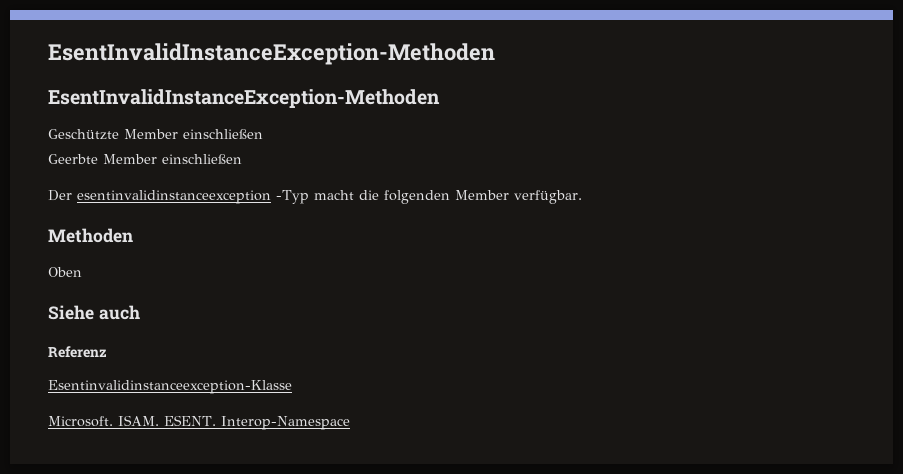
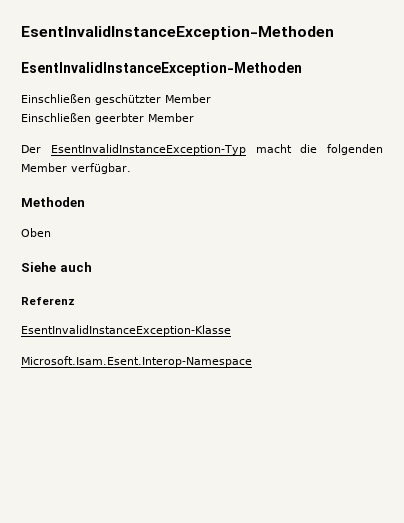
[48,129,263,140] [48,154,242,164] Geschützte Member einschließen // Geerbte Member einschließen -> [21,94,211,105] [21,113,194,124] Einschließen geschützter Member // Einschließen geerbter Member
[77,190,309,204] esentinvalidinstanceexception -Typ -> [50,144,246,155] EsentInvalidInstanceException-Typ
[48,380,292,394] [48,415,350,430] Esentinvalidinstanceexception-Klasse // Microsoft. ISAM. ESENT. Interop-Namespace -> [21,325,231,336] [21,356,252,367] EsentInvalidInstanceException-Klasse // Microsoft.Isam.Esent.Interop-Namespace

